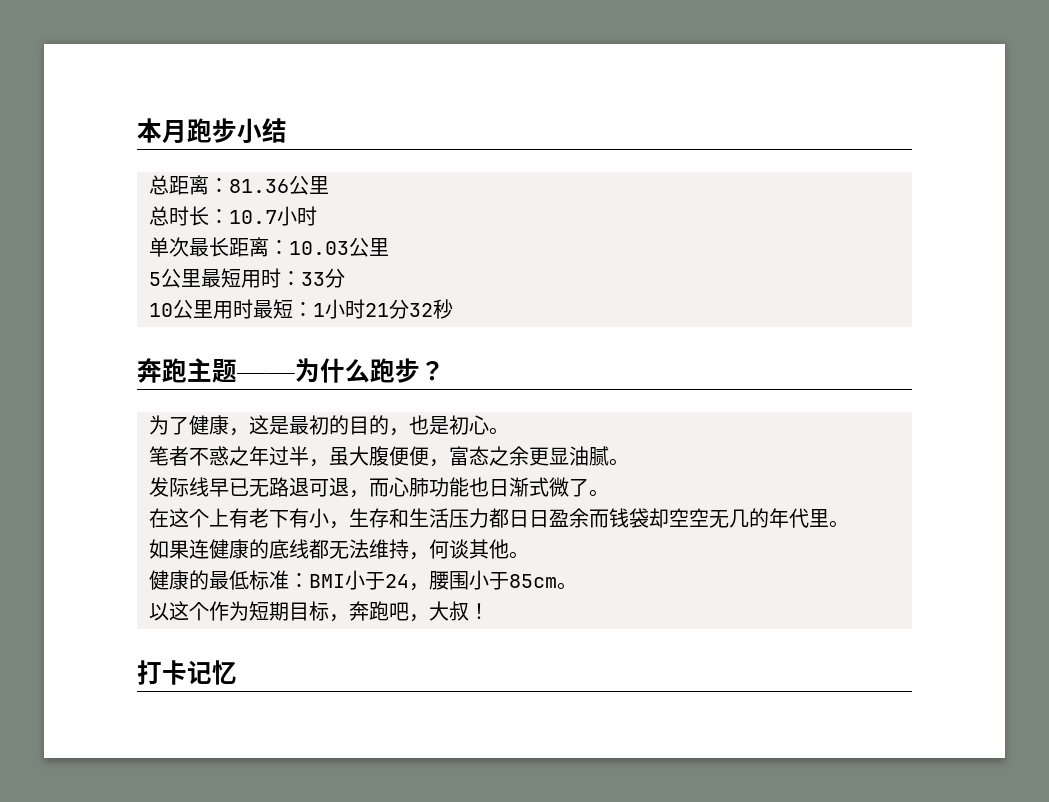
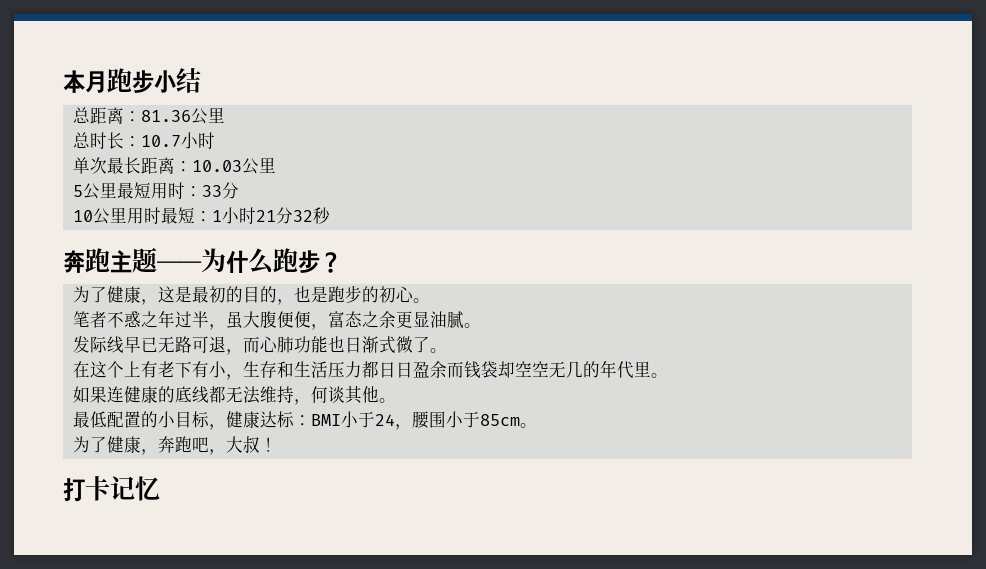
(449, 425) none -> [327,285,379,303] 跑步的
[289,477,309,497] 退 -> (192, 344) none
[149,570,289,590] 健康的最低标准 -> [72,411,294,430] 最低配置的小目标，健康达标
[149,601,329,621] 以这个作为短期目标 -> [72,436,141,453] 为了健康

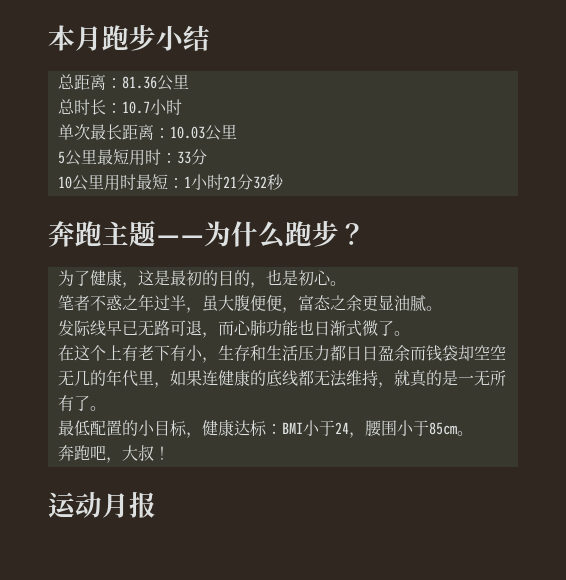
[327,285,379,303] 跑步的 -> (299, 278) none
[650,373,668,378] 。 // -> [154,382,171,388] ，
[310,386,379,404] 何谈其他 -> [394,369,507,387] [58,395,91,411] 就真的是一无所有了
[72,436,158,455] 为了健康， -> (474, 433) none
[63,476,160,502] 打卡记忆 -> [48,491,156,518] 运动月报

